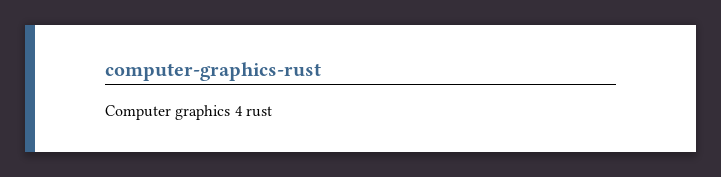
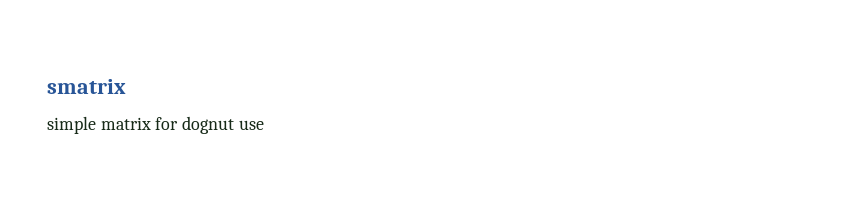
[105,62,321,81] [105,105,272,120] computer-graphics-rust // Computer graphics 4 rust -> [47,79,126,94] [47,116,264,134] smatrix // simple matrix for dognut use

